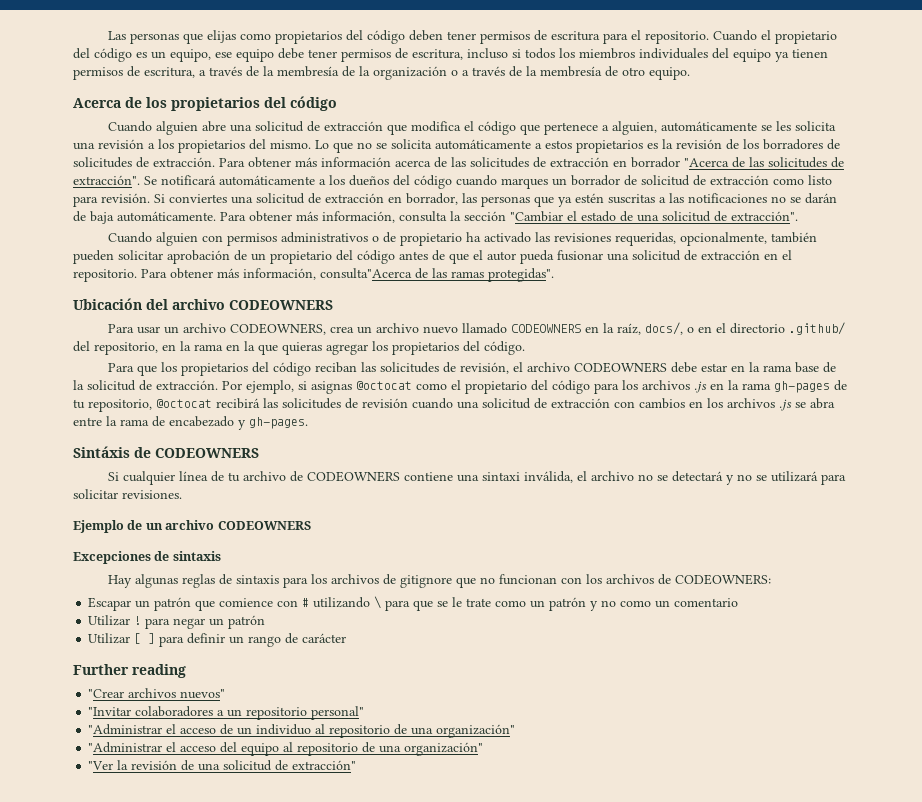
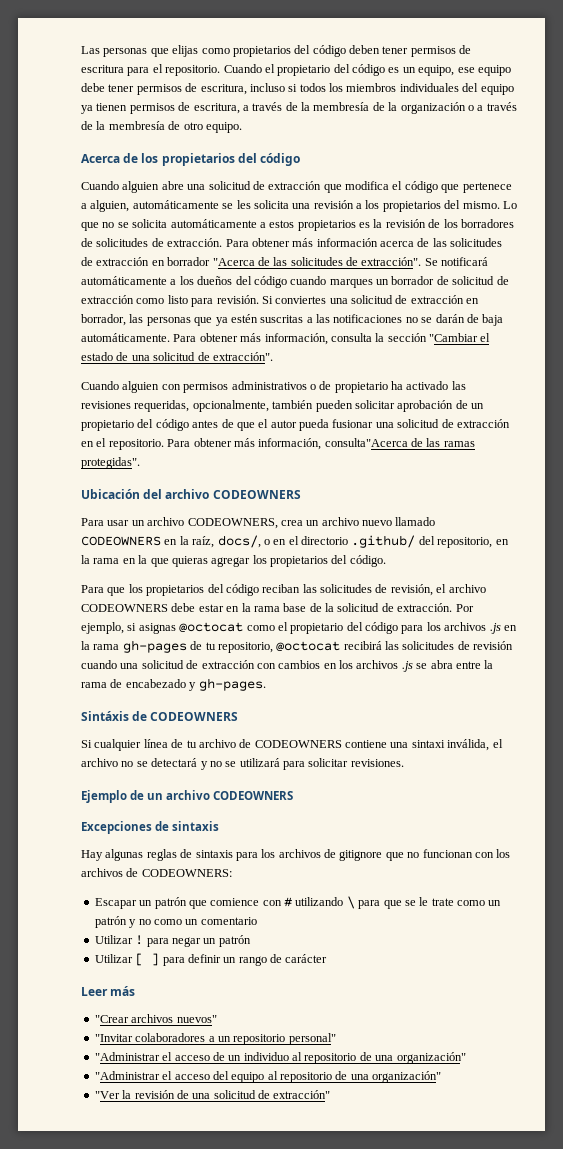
[73,664,186,678] Further reading -> [81,986,136,996] Leer más

